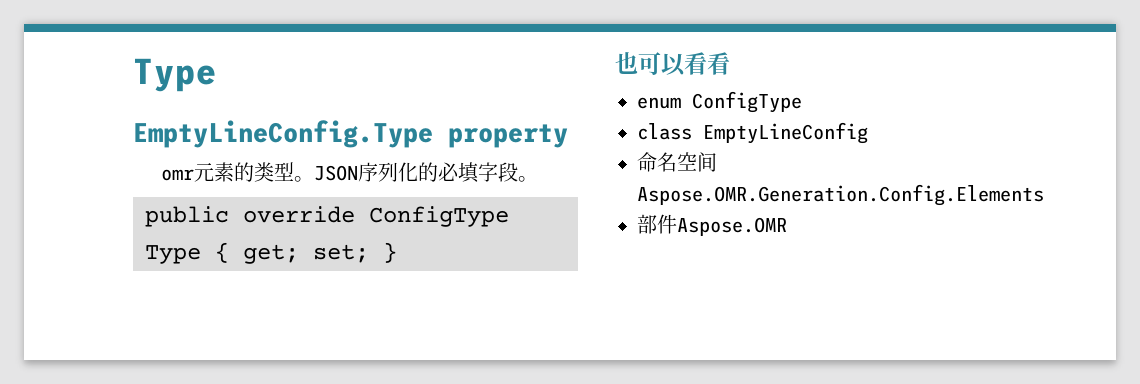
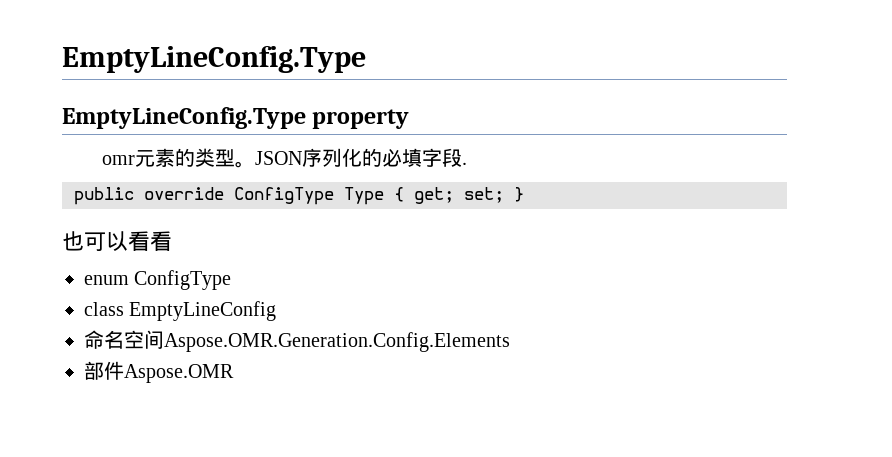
[133,58,217,92] Type -> [62,46,366,73] EmptyLineConfig.Type
[517,176,538,182] 。 -> [461,162,467,165] .

